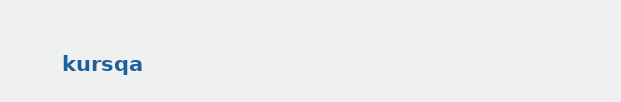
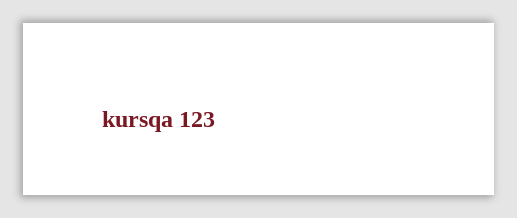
(143, 65) none -> [179,112,216,127] 123

